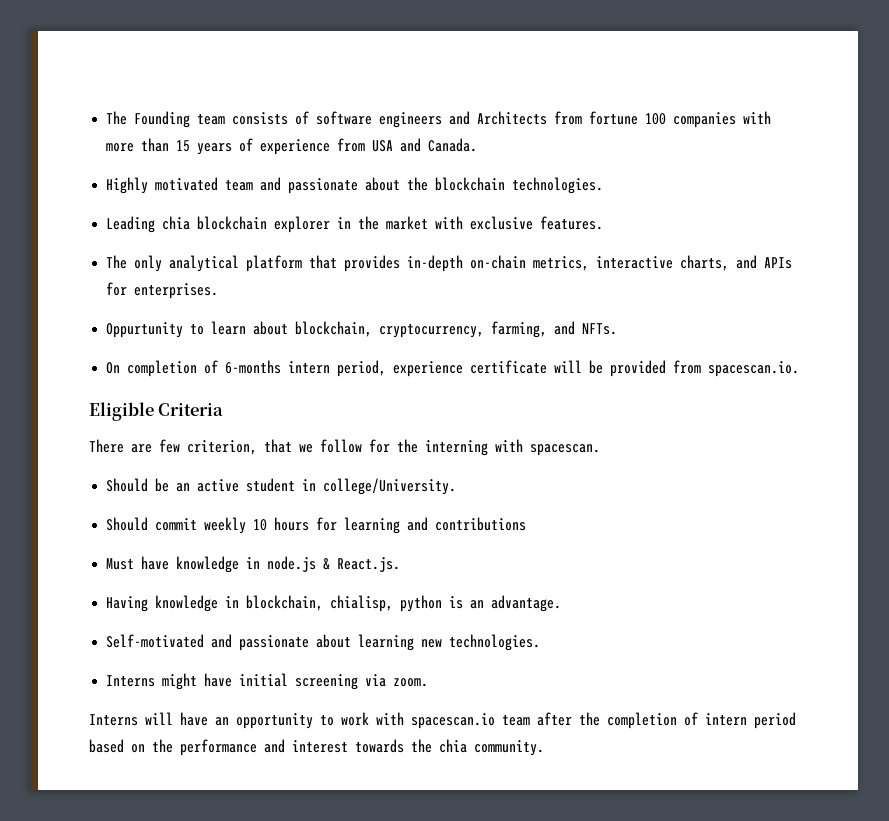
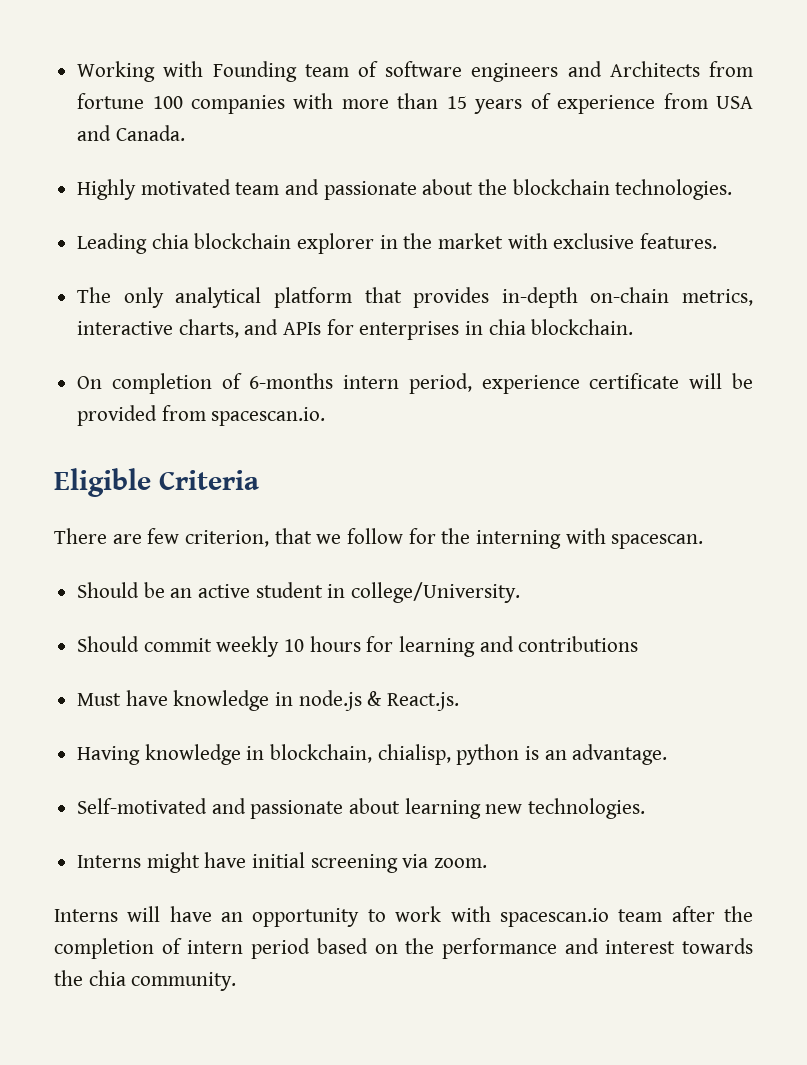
[106,111,128,125] The -> [77,61,204,82] Working with
[232,112,289,125] consists -> (349, 70) none
[134,283,219,299] [106,321,618,338] enterprises. // Oppurtunity to learn about blockchain, cryptocurrency, farming, and NFTs. -> [359,319,634,340] enterprises in chia blockchain.

